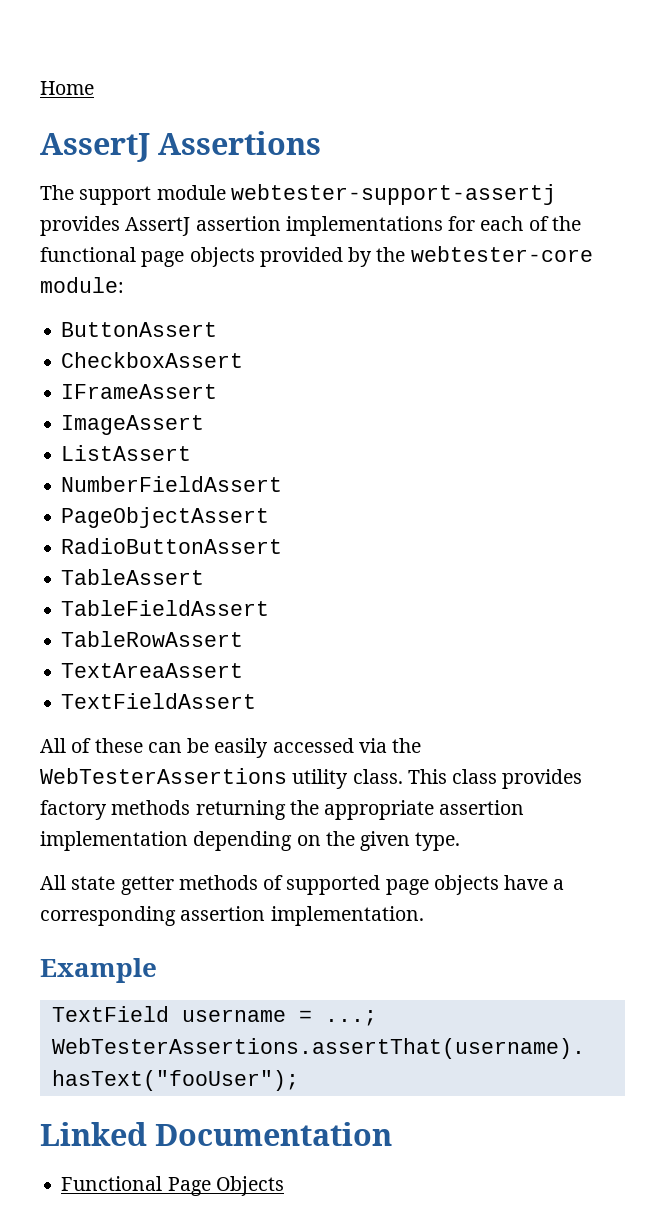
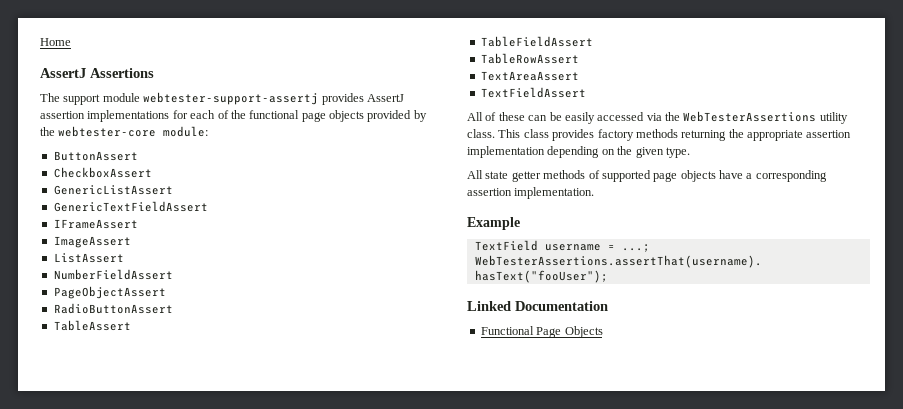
(244, 360) none -> [53,185,173,195] [53,201,208,212] // GenericListAssert // GenericTextFieldAssert

